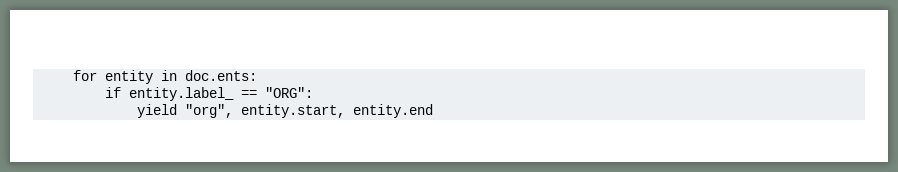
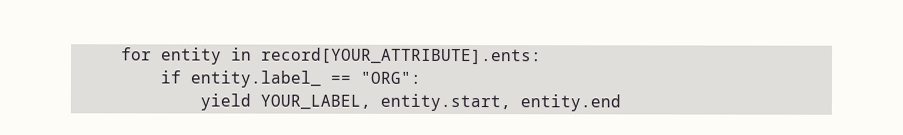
[185,70,258,81] doc.ents: -> [260,47,542,65] record[YOUR_ATTRIBUTE].ents:
[185,104,234,118] "org", -> [259,94,371,110] YOUR_LABEL,

